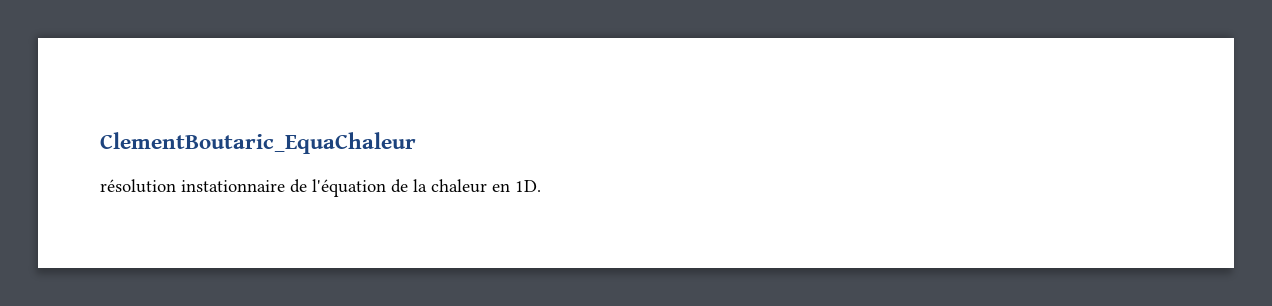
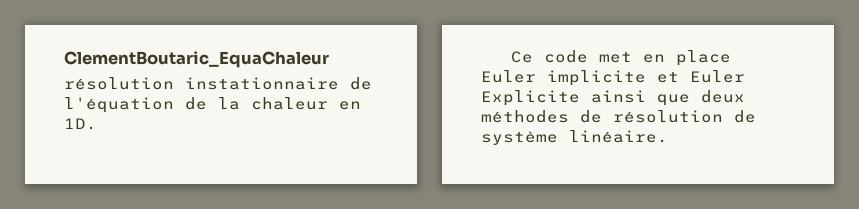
(541, 186) none -> [511,50,732,66] [481,70,745,86] [481,90,745,106] [481,110,756,123] [481,130,668,145] // Ce code met en place Euler implicite et Euler Explicite ainsi que deux méthodes de résolution de système linéaire.

